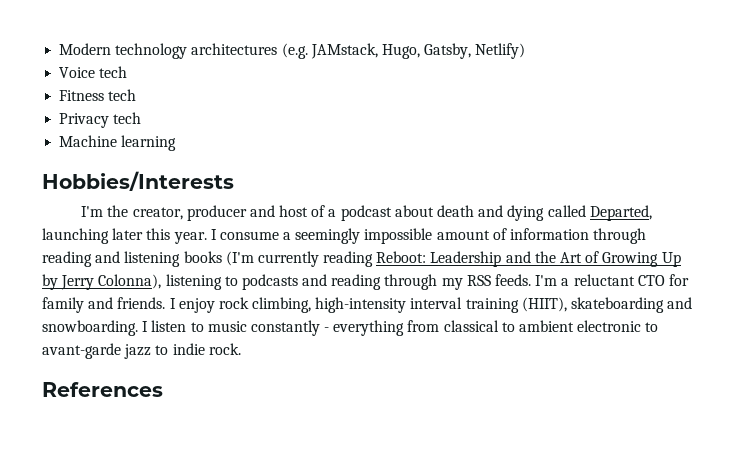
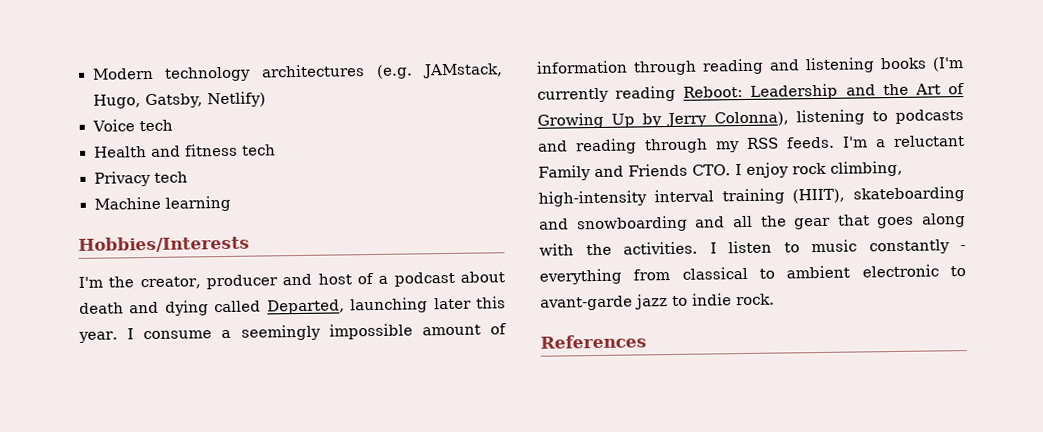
[59,90,105,101] Fitness -> [93,143,238,158] Health and fitness
[637,274,689,286] [42,297,166,313] CTO for family and friends. -> [538,163,731,181] Family and Friends CTO.
[42,320,138,336] snowboarding. -> [576,213,966,233] [539,241,698,256] snowboarding and all the gear that goes along with the activities.

